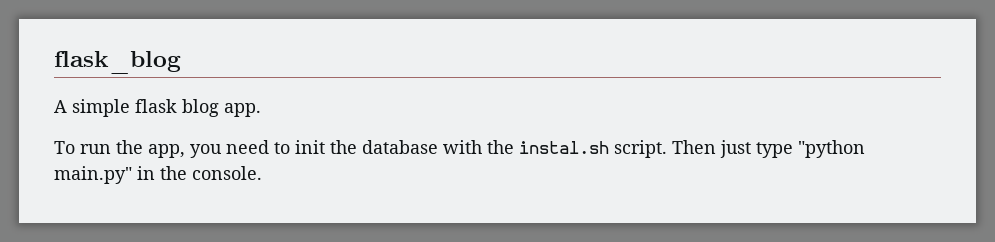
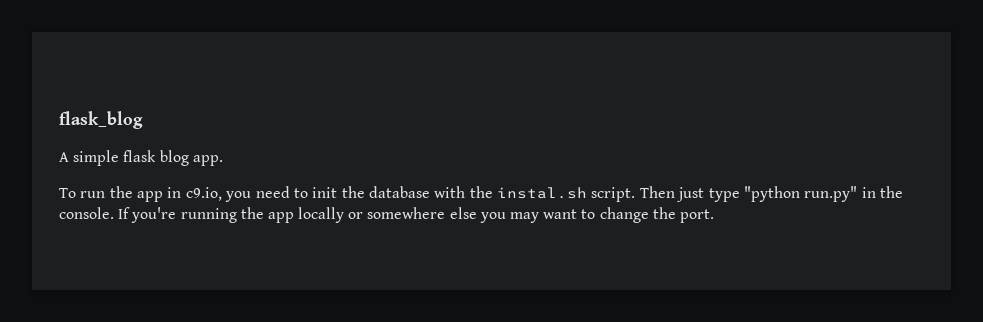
[148,144,185,158] app, -> [137,187,222,202] app in c9.io,
[54,166,132,184] main.py" -> [804,186,858,202] run.py"
(262, 173) none -> [118,207,714,223] If you're running the app locally or somewhere else you may want to change the port.

